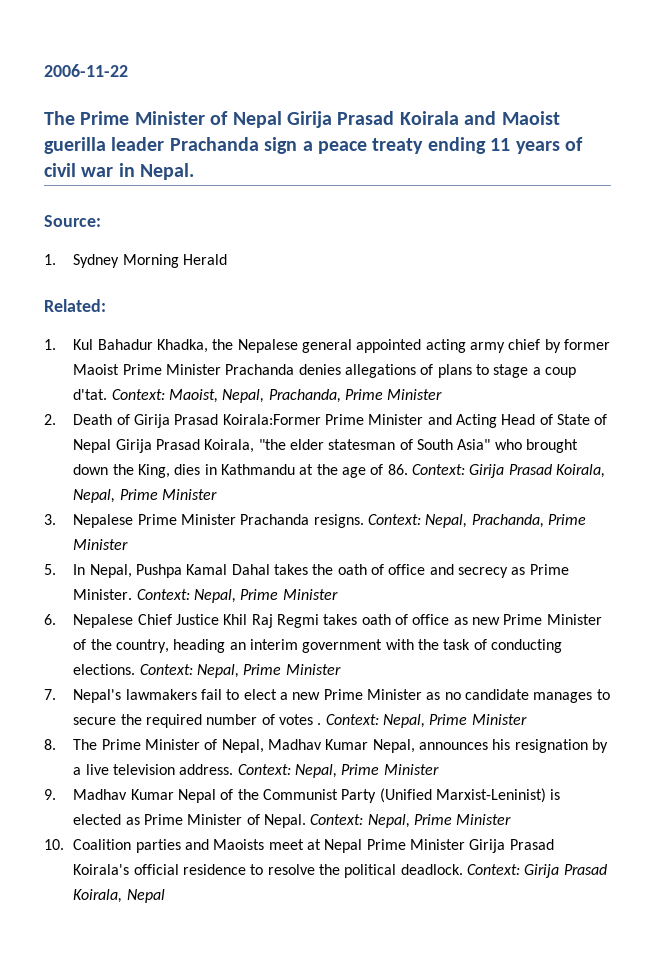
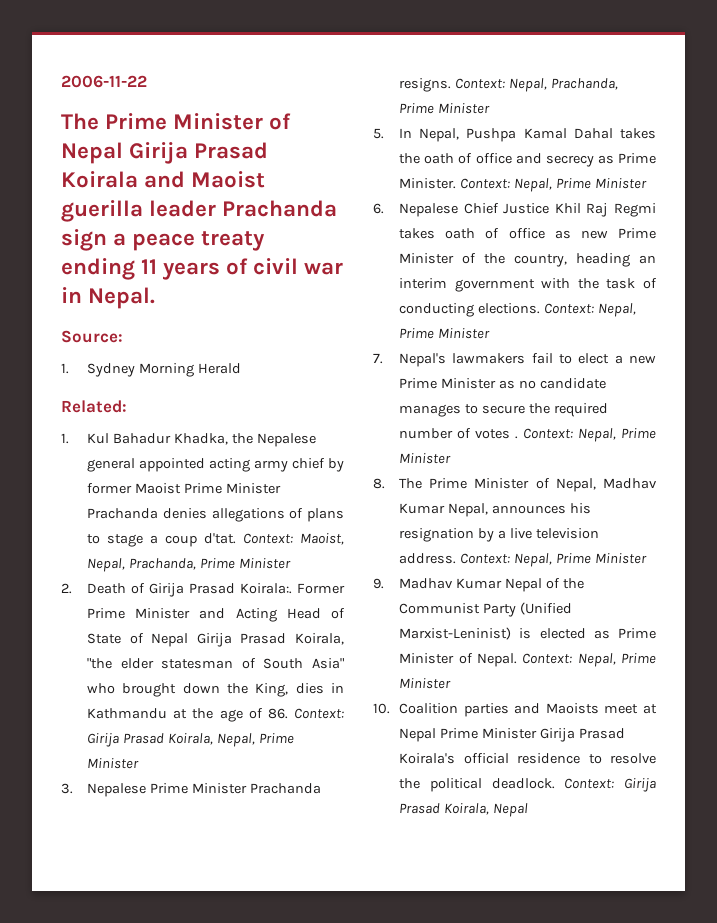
[222,414,321,425] Koirala:Former -> [240,583,345,594] Koirala:. Former

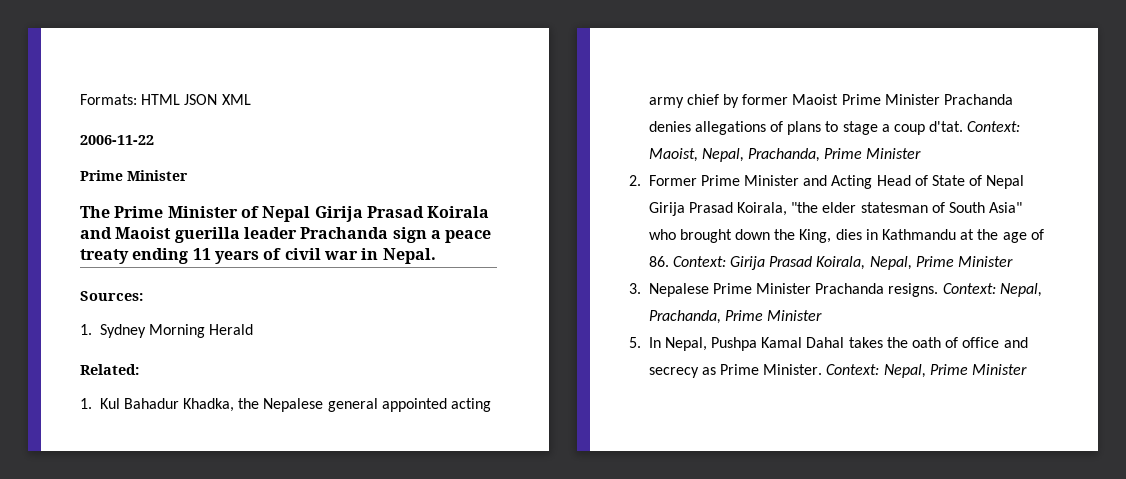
(61, 81) none -> [80,94,251,105] Formats: HTML JSON XML //
(147, 81) none -> [80,170,188,181] // Prime Minister
[61,330,123,343] Source: -> [80,291,143,301] Sources:
[87,583,293,597] Death of Girija Prasad Koirala:. -> (641, 180) none
[373,203,656,217] [399,228,656,239] [399,253,656,267] [399,278,657,292] [399,303,636,317] [399,328,491,339] [373,353,656,367] [399,378,606,389] [399,403,608,417] [399,428,656,442] [399,453,452,464] [373,478,657,492] [399,503,591,517] [399,528,599,542] [399,553,647,567] [373,578,584,592] [399,602,572,617] [399,627,656,640] [399,653,656,667] [399,678,452,689] [373,703,657,717] [399,728,625,742] [399,753,656,764] [399,778,656,792] [399,803,528,817] // 6. Nepalese Chief Justice Khil Raj Regmi takes oath of office as new Prime Minister of the country, heading an interim government with the task of conducting elections. Context: Nepal, Prime Minister // 7. Nepal's lawmakers fail to elect a new Prime Minister as no candidate manages to secure the required number of votes . Context: Nepal, Prime Minister // 8. The Prime Minister of Nepal, Madhav Kumar Nepal, announces his resignation by a live television address. Context: Nepal, Prime Minister // 9. Madhav Kumar Nepal of the Communist Party (Unified Marxist-Leninist) is elected as Prime Minister of Nepal. Context: Nepal, Prime Minister // 10. Coalition parties and Maoists meet at Nepal Prime Minister Girija Prasad Koirala's official residence to resolve the political deadlock. Context: Girija Prasad Koirala, Nepal -> (1028, 369) none

